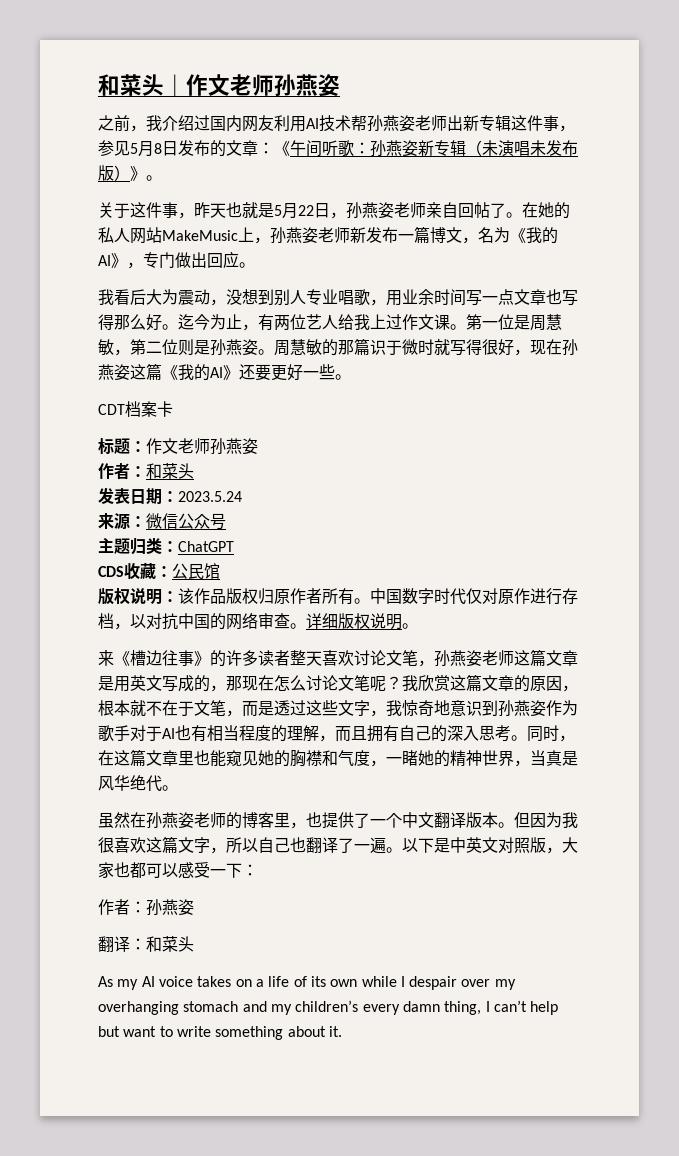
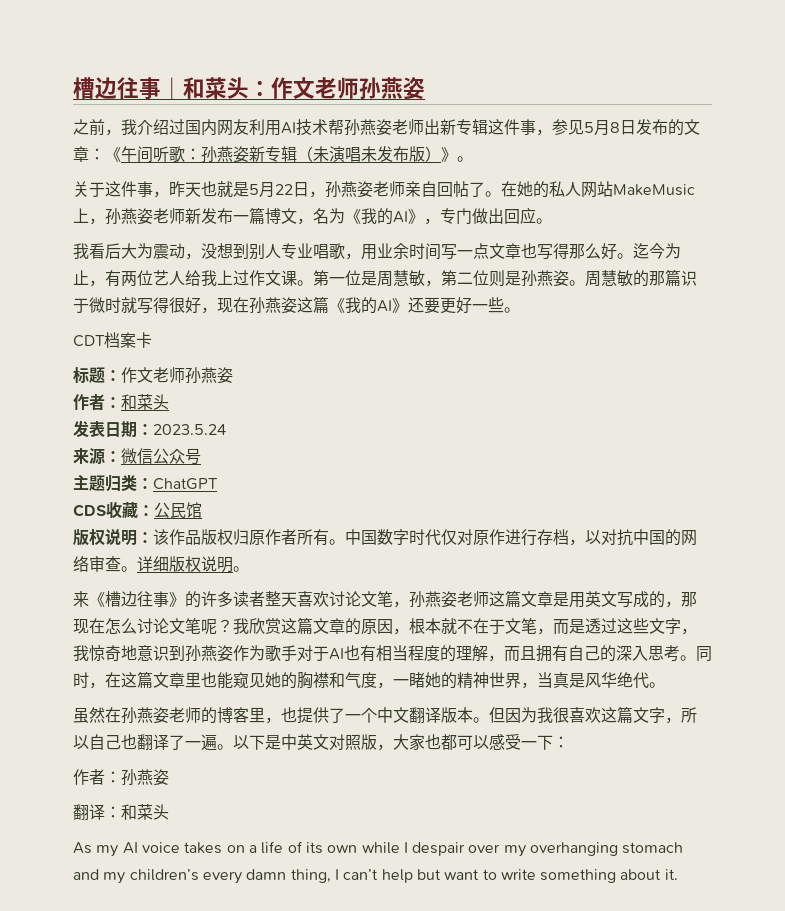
[98,74,186,96] 和菜头｜ -> [73,77,271,99] 槽边往事｜和菜头：

